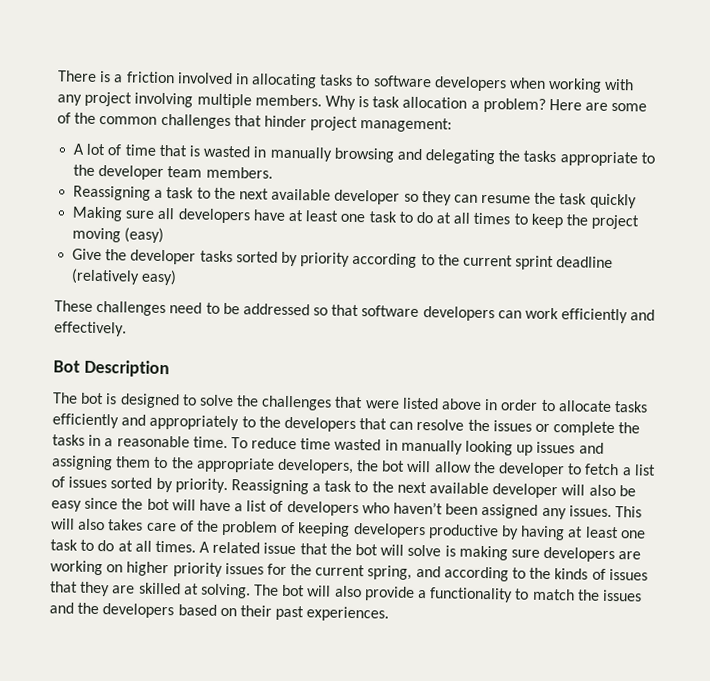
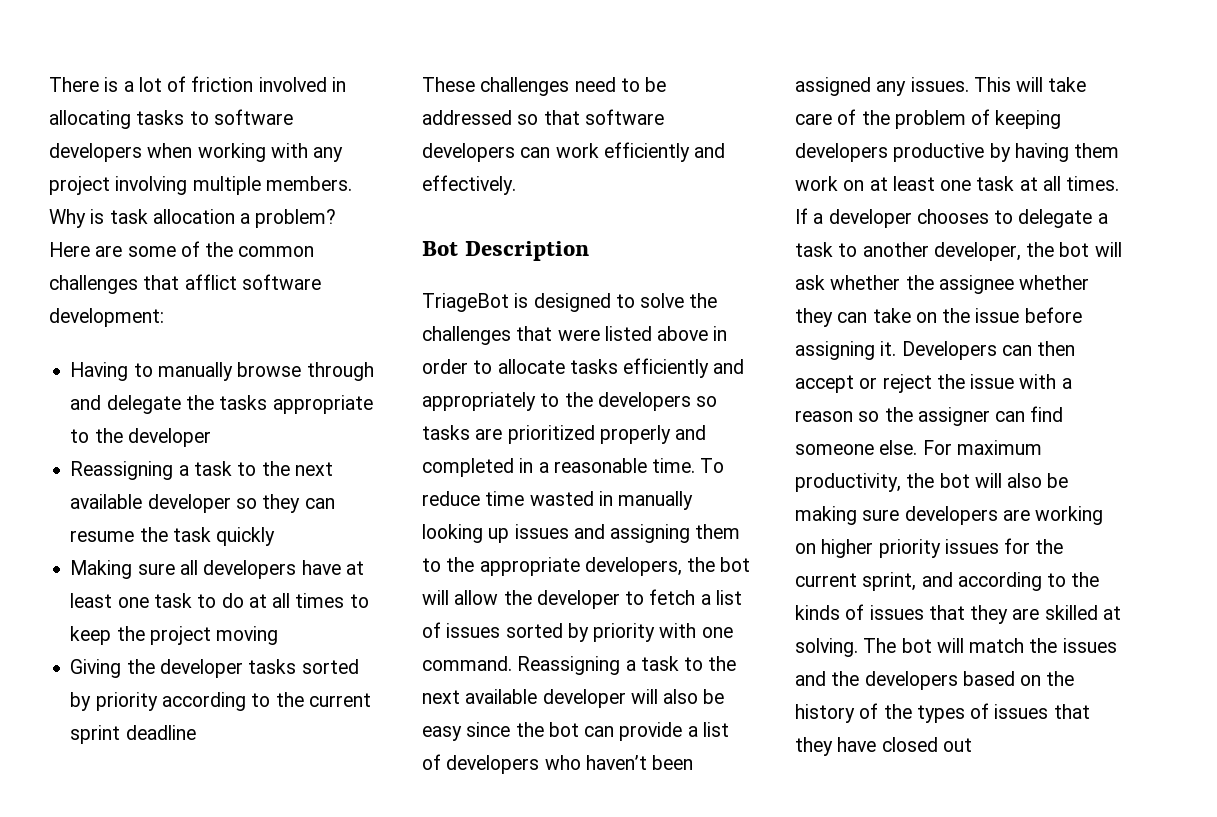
(124, 78) none -> [138,76,187,92] lot of
[263,115,453,133] [73,143,496,165] hinder project management: // A lot of time that is wasted in manually browsing and delegating -> [184,274,321,290] [49,308,164,327] [70,362,374,381] [70,395,181,414] afflict software development: // Having to manually browse through and delegate
[167,166,273,179] team members. -> (211, 437) none
[124,227,165,244] [72,248,103,261] (easy) // Give -> [70,659,122,678] // Giving
[71,268,178,286] (relatively easy) -> (196, 732) none
[52,392,105,405] The bot -> [422,293,509,312] TriageBot
[359,418,641,437] [52,434,85,446] that can resolve the issues or complete the tasks -> [696,396,718,407] [422,425,707,444] [422,458,514,477] so tasks are prioritized properly and completed
[174,478,228,494] priority. -> [593,623,733,642] [422,656,512,671] priority with one command.
[171,499,231,512] will have -> [584,722,683,741] can provide
[78,518,144,531] also takes -> [1048,77,1087,92] take
[567,526,646,539] [50,539,115,552] at least one task to do -> [1074,143,1120,158] [795,176,1015,191] them work on at least one task
[199,541,456,557] A related issue that the bot will solve is -> [795,208,1108,228] [795,242,1122,261] [795,275,1090,294] [795,307,1082,327] [795,341,1076,360] [795,374,1072,393] [795,406,1064,426] [795,440,1042,455] [795,473,1069,492] If a developer chooses to delegate a task to another developer, the bot will ask whether the assignee whether they can take on the issue before assigning it. Developers can then accept or reject the issue with a reason so the assigner can find someone else. For maximum productivity, the bot will also be
[367,565,413,580] spring, -> [862,572,917,591] sprint,
[334,585,530,603] also provide a functionality to -> (964, 645) none
[239,605,390,622] their past experiences. -> [1046,671,1075,686] [795,703,1090,723] [795,737,972,756] the history of the types of issues that they have closed out

